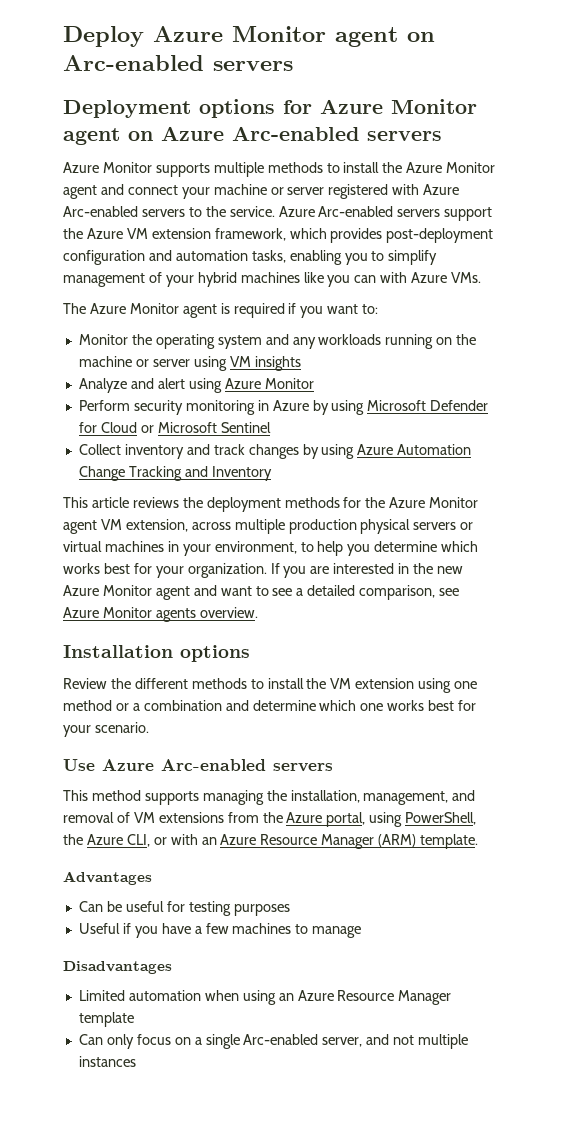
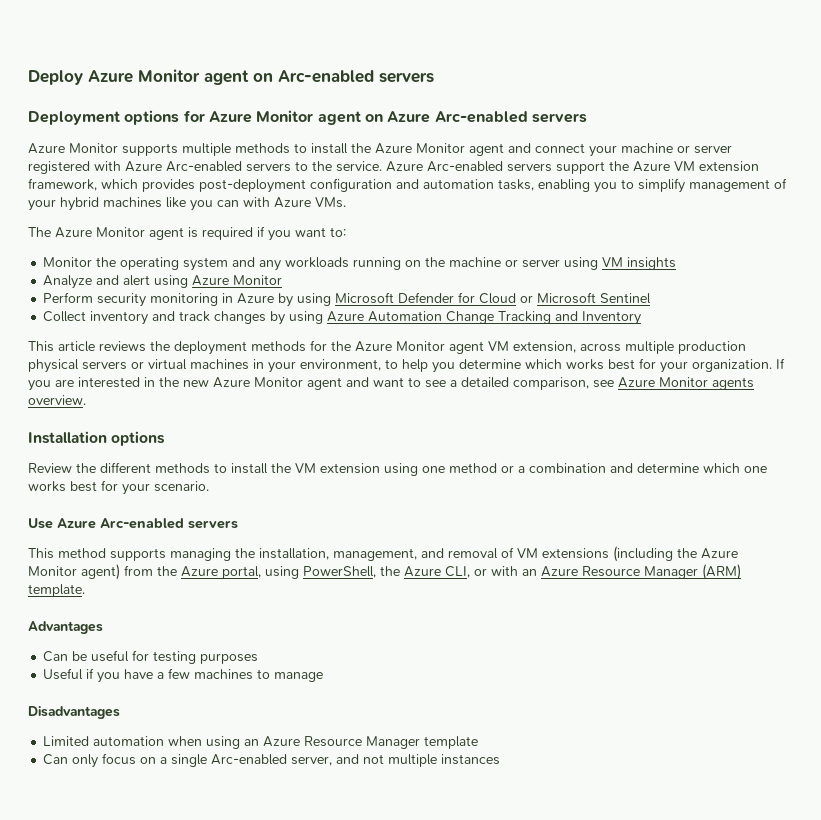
(224, 817) none -> [613,546,738,562] [28,564,120,580] (including the Azure Monitor agent)

